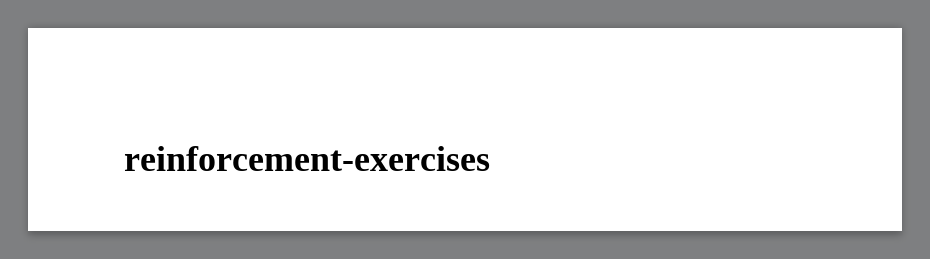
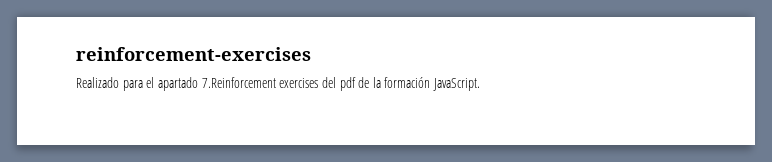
(490, 158) none -> [76,77,481,91] // Realizado para el apartado 7.Reinforcement exercises del pdf de la formación JavaScript.

